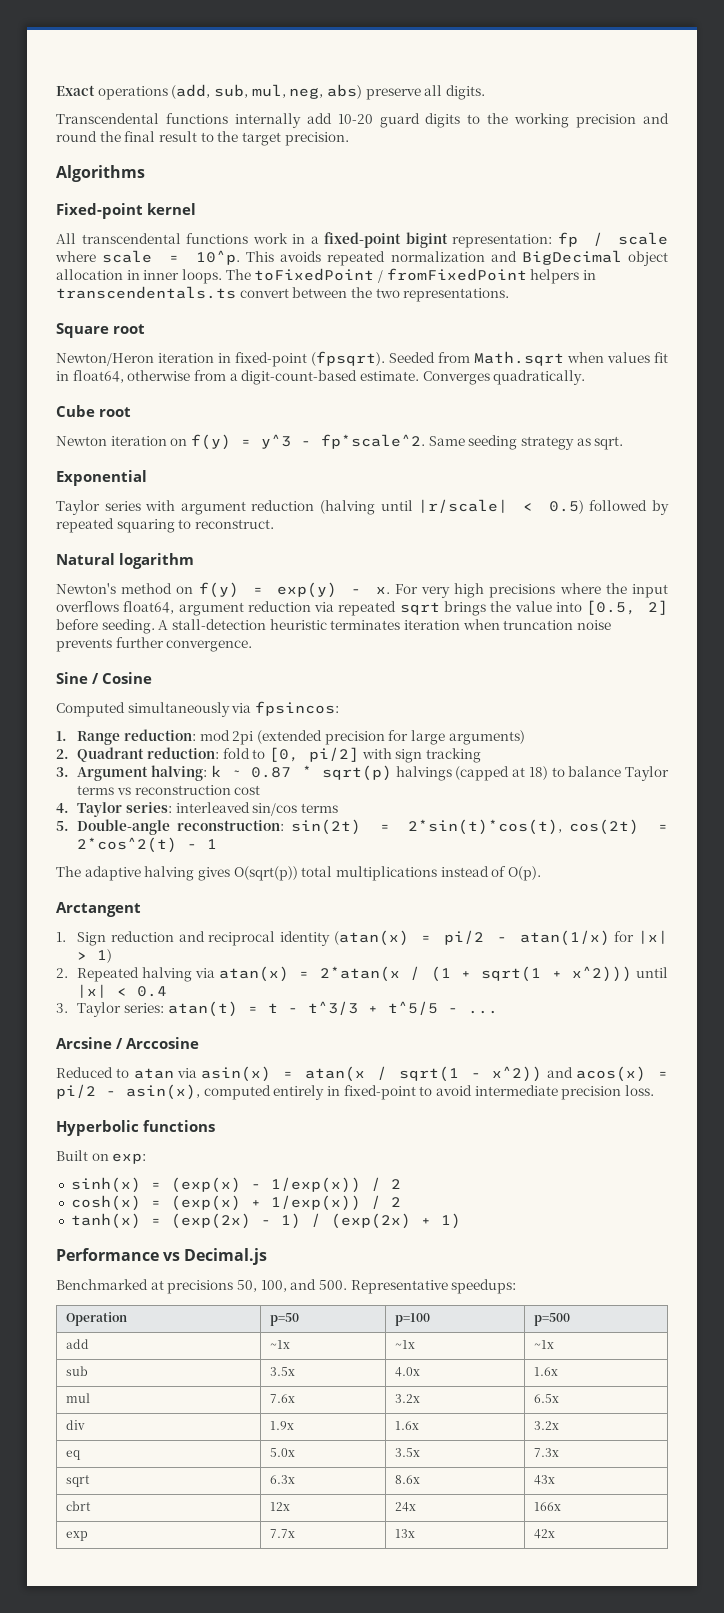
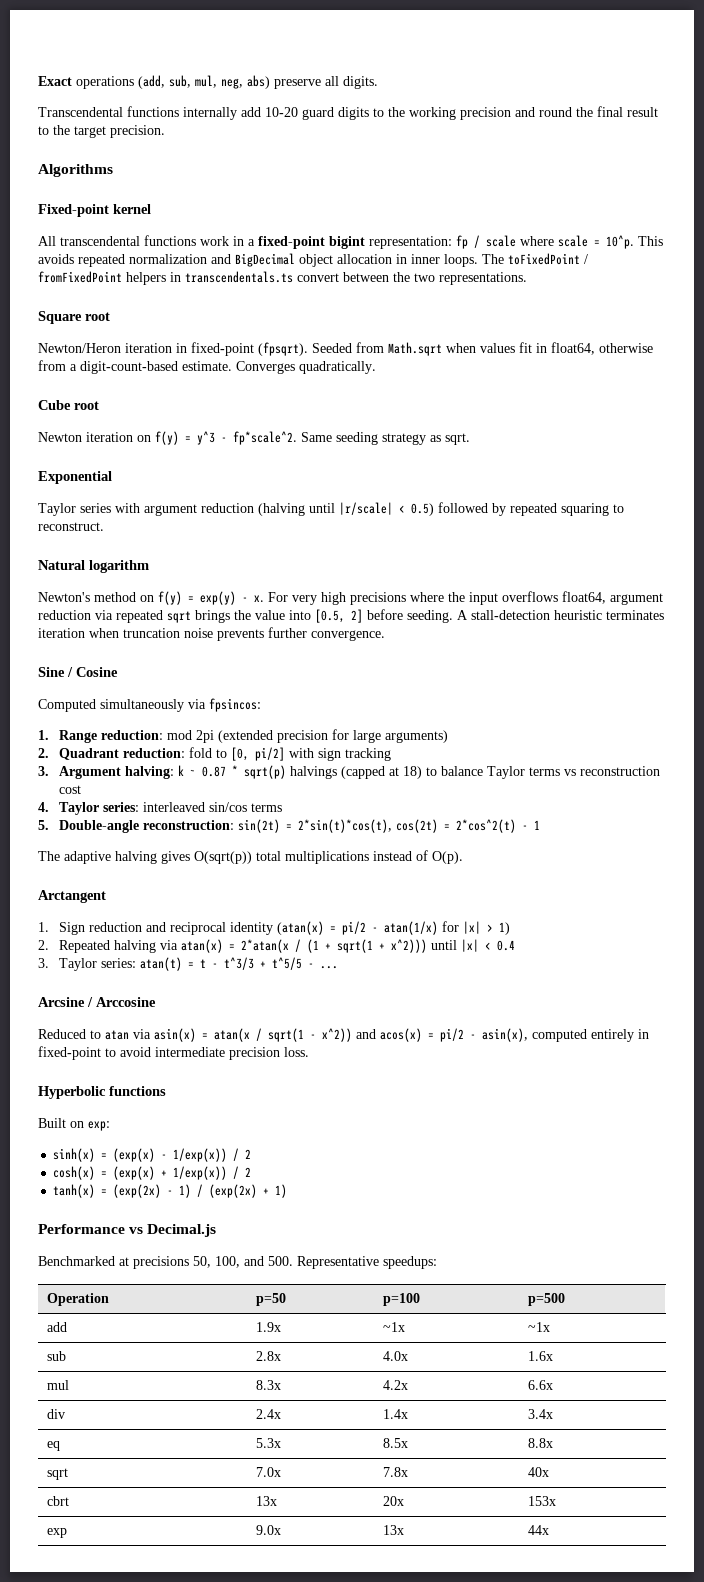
[269,1340,290,1349] ~1x -> [256,1322,282,1332] 1.9x
[269,1367,295,1376] 3.5x -> [256,1351,282,1361] 2.8x
[269,1394,295,1403] [394,1394,420,1403] [533,1394,559,1403] [65,1420,85,1430] [269,1421,294,1430] [394,1421,419,1430] [533,1421,559,1430] [65,1450,81,1460] [269,1448,295,1457] [394,1448,420,1457] [533,1448,559,1457] [65,1475,90,1487] [269,1475,295,1484] [394,1475,420,1484] [533,1475,555,1485] [65,1501,91,1511] [269,1502,290,1511] [394,1502,416,1512] [533,1502,561,1511] 7.6x | 3.2x | 6.5x // div | 1.9x | 1.6x | 3.2x // eq | 5.0x | 3.5x | 7.3x // sqrt | 6.3x | 8.6x | 43x // cbrt | 12x | 24x | 166x -> [256,1380,282,1390] [383,1380,409,1390] [528,1380,554,1390] [47,1409,66,1419] [256,1409,282,1419] [383,1409,409,1419] [528,1409,554,1419] [47,1441,61,1451] [256,1438,282,1448] [383,1438,409,1448] [528,1438,554,1448] [47,1468,69,1480] [256,1467,282,1477] [383,1467,409,1477] [528,1467,550,1477] [47,1496,70,1506] [256,1496,278,1506] [383,1496,405,1506] [528,1496,557,1506] 8.3x | 4.2x | 6.6x // div | 2.4x | 1.4x | 3.4x // eq | 5.3x | 8.5x | 8.8x // sqrt | 7.0x | 7.8x | 40x // cbrt | 13x | 20x | 153x
[269,1529,295,1538] [394,1529,415,1538] [533,1529,555,1539] 7.7x | 13x | 42x -> [256,1525,282,1535] [383,1525,405,1535] [528,1525,550,1535] 9.0x | 13x | 44x

